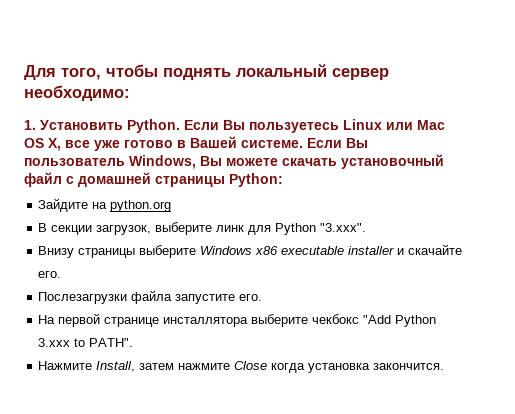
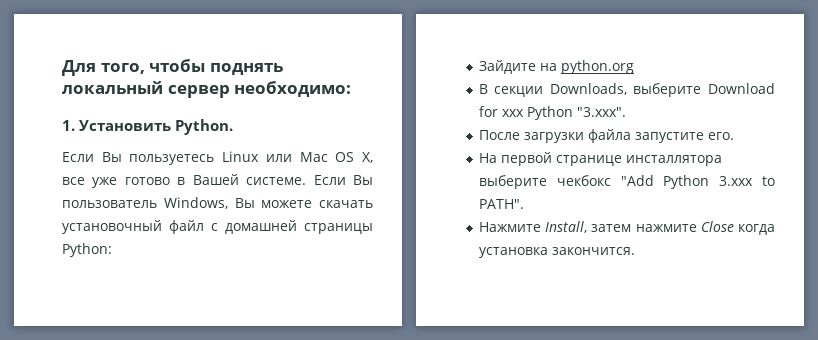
(180, 126) none -> (233, 127) //
[96,222,367,235] [38,244,463,258] [38,271,62,278] [38,292,128,304] загрузок, выберите линк для Python "3.xxx". // Внизу страницы выберите Windows x86 executable installer и скачайте его. // Послезагрузки -> [549,83,775,97] [478,106,626,120] [478,130,584,143] Downloads, выберите Download for xxx Python "3.xxx". // После загрузки

